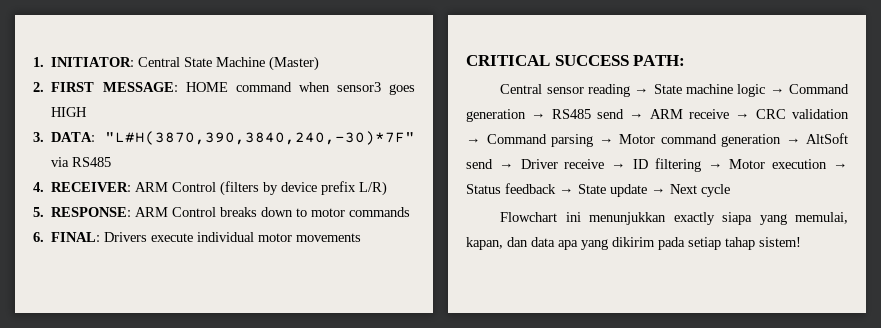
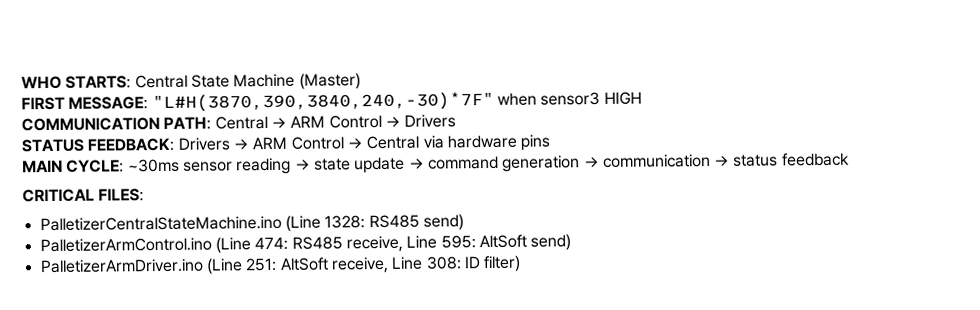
[33,57,135,67] 1. INITIATOR: -> [21,75,132,90] WHO STARTS:
[33,82,44,92] 2. -> (361, 81) none
[185,82,292,92] HOME command -> [151,91,494,113] "L#H(3870,390,3840,240,-30)*7F"
[389,84,416,95] goes -> (601, 98) none
[33,131,415,145] [51,157,112,167] [33,181,388,196] [33,207,411,217] [33,232,362,242] [466,55,686,66] [500,84,849,97] [466,109,849,122] [466,133,848,147] [466,158,848,172] [466,183,730,197] [500,212,848,225] [466,237,801,250] 3. DATA: "L#H(3870,390,3840,240,-30)*7F" via RS485 // 4. RECEIVER: ARM Control (filters by device prefix L/R) // 5. RESPONSE: ARM Control breaks down to motor commands // 6. FINAL: Drivers execute individual motor movements // CRITICAL SUCCESS PATH: // Central sensor reading → State machine logic → Command generation → RS485 send → ARM receive → CRC validation → Command parsing → Motor command generation → AltSoft send → Driver receive → ID filtering → Motor execution → Status feedback → State update → Next cycle // Flowchart ini menunjukkan exactly siapa yang memulai, kapan, dan data apa yang dikirim pada setiap tahap sistem! -> [21,114,457,132] [21,134,551,153] [22,152,850,175] [22,188,145,203] [39,214,464,232] [39,234,572,254] [39,255,522,275] COMMUNICATION PATH: Central → ARM Control → Drivers // STATUS FEEDBACK: Drivers → ARM Control → Central via hardware pins // MAIN CYCLE: ~30ms sensor reading → state update → command generation → communication → status feedback // CRITICAL FILES: // PalletizerCentralStateMachine.ino (Line 1328: RS485 send) // PalletizerArmControl.ino (Line 474: RS485 receive, Line 595: AltSoft send) // PalletizerArmDriver.ino (Line 251: AltSoft receive, Line 308: ID filter)

